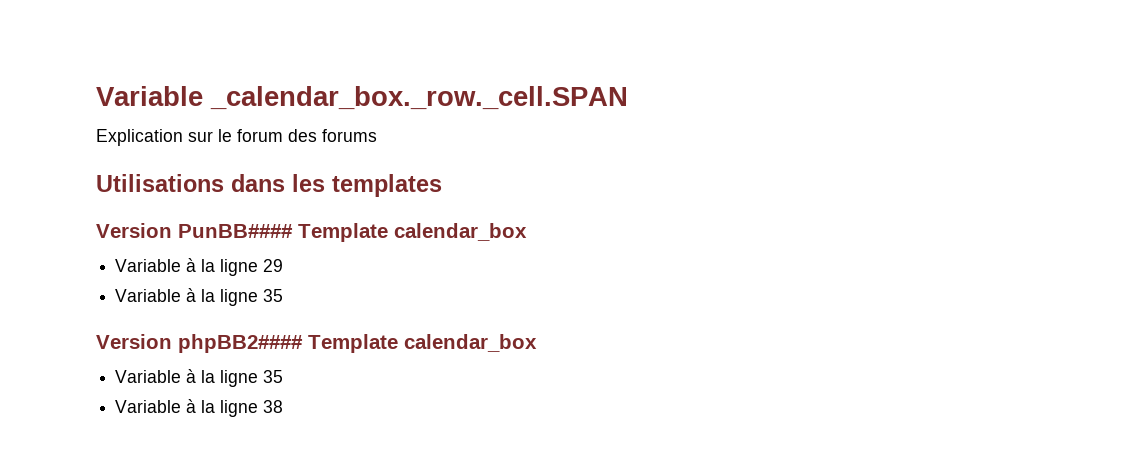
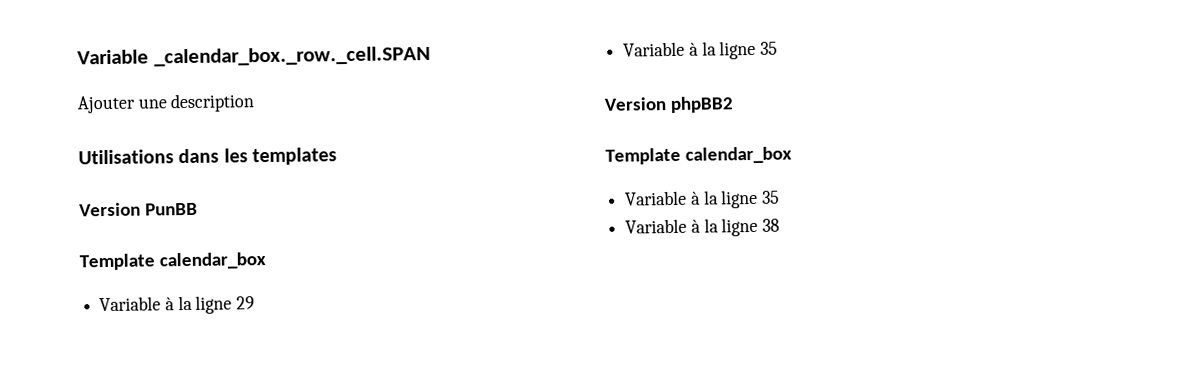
[96,129,377,146] Explication sur le forum des forums -> [77,93,255,114] Ajouter une description
[178,224,293,238] PunBB#### -> [145,202,199,216] PunBB //
[178,334,303,353] phpBB2#### -> [670,96,735,113] phpBB2 //

